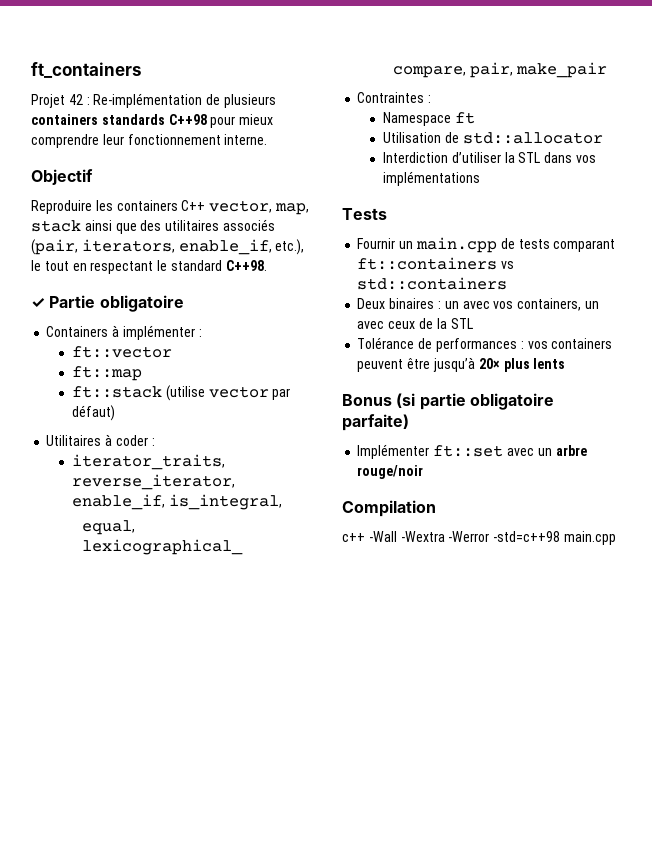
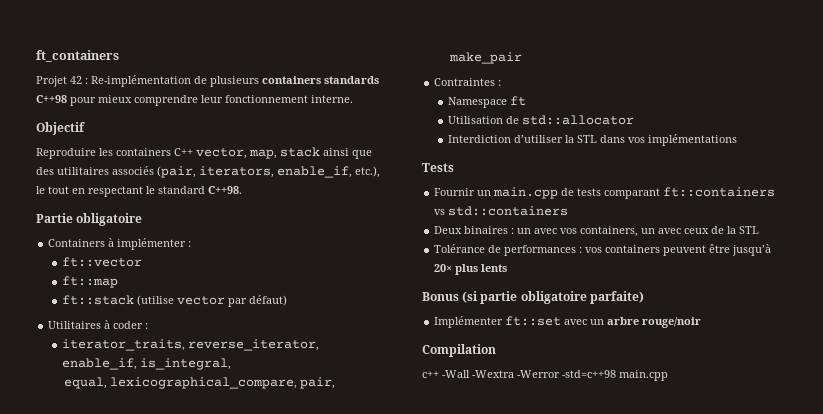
[31,298,45,308] ✓ -> (242, 190) none

